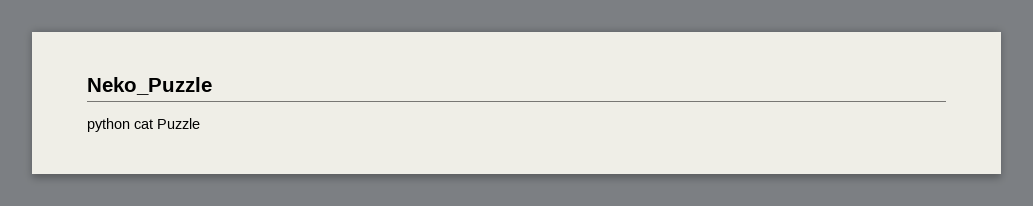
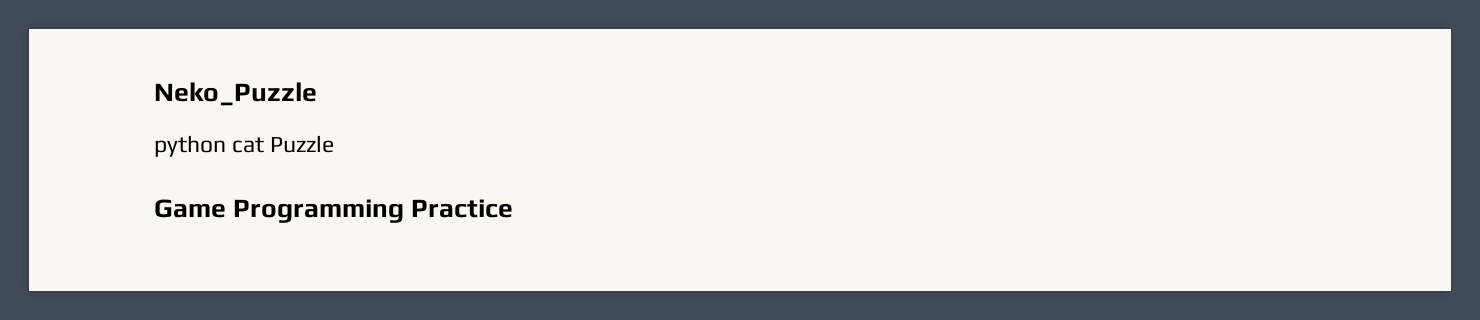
(200, 123) none -> [154,199,514,223] // Game Programming Practice

